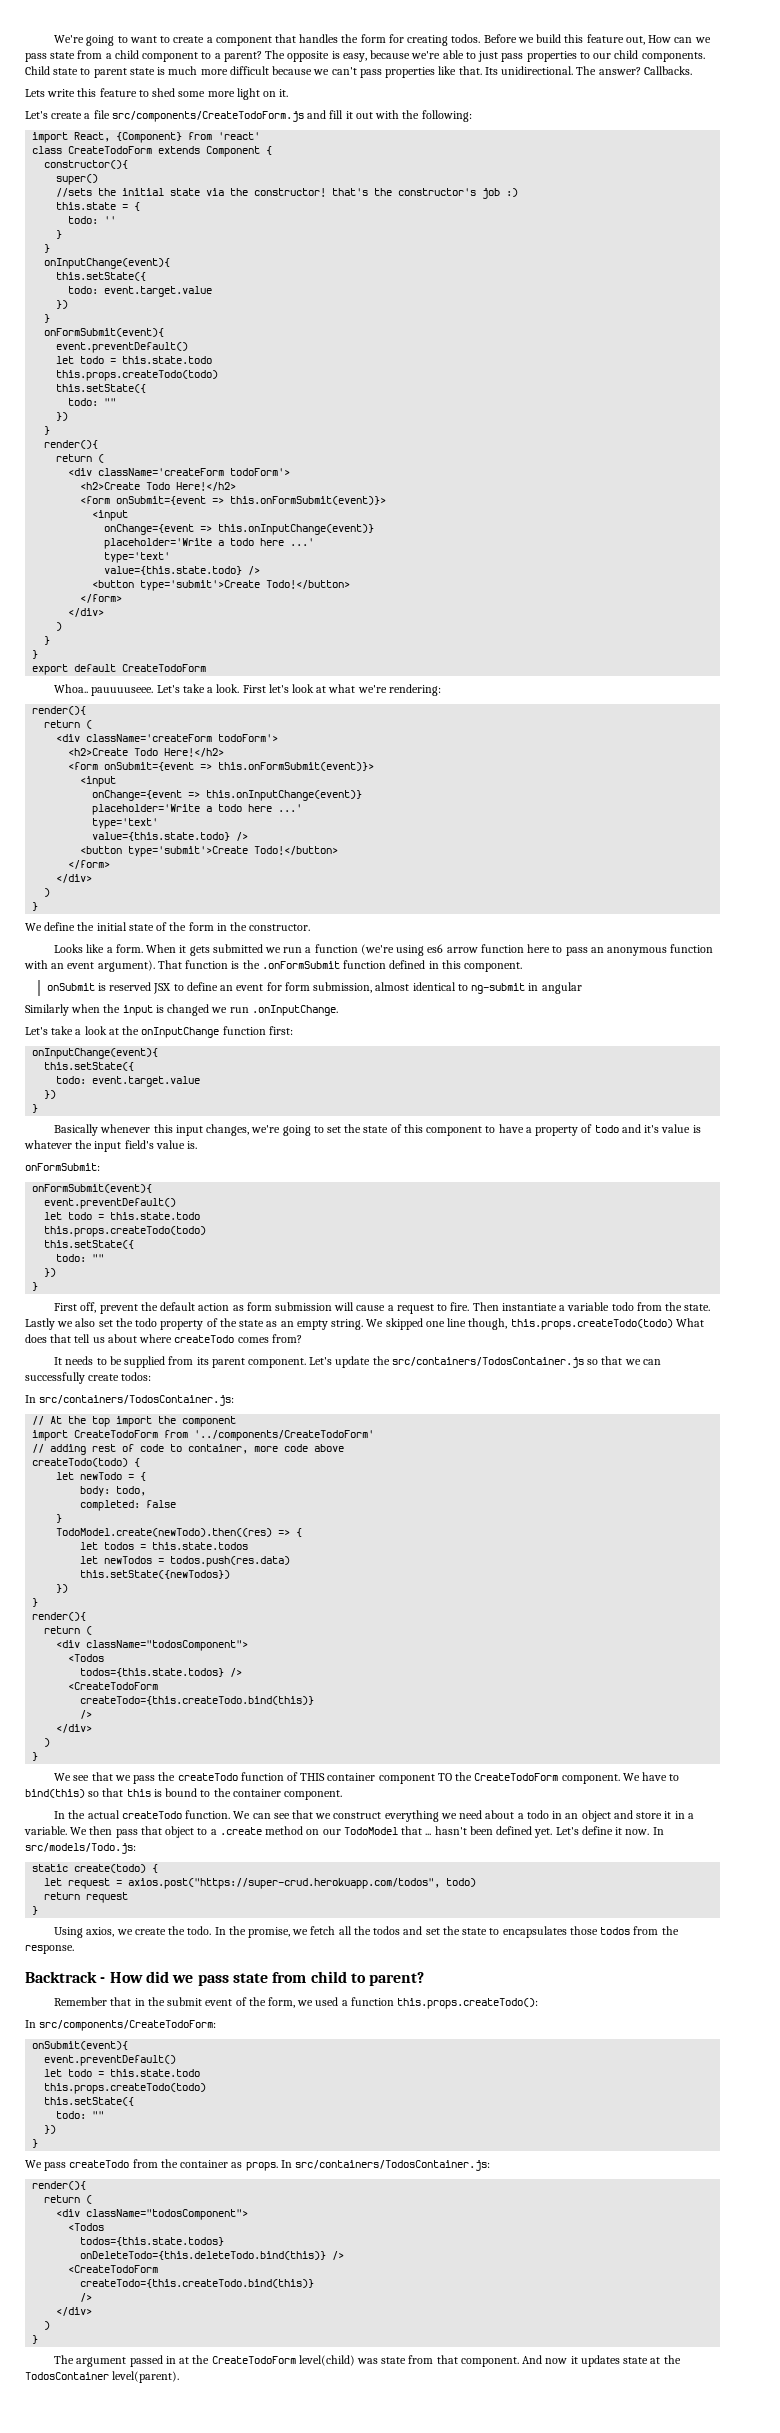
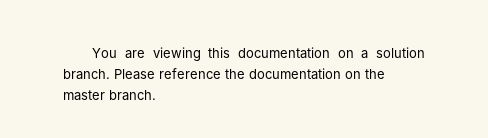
[54,34,711,46] [25,50,705,62] [25,66,692,78] [25,88,289,100] [25,110,472,122] [32,132,261,143] [32,146,273,157] [44,160,129,169] [56,174,99,185] [56,188,519,199] [56,202,141,211] [68,216,117,224] [56,230,63,239] [44,244,51,253] [44,258,171,269] [56,272,147,281] [68,286,213,297] [56,300,69,309] [44,314,51,323] [44,328,165,337] [56,342,189,353] [56,356,213,364] [56,370,219,381] [56,384,147,393] [68,398,117,406] [56,412,69,421] [44,426,51,435] [44,440,99,449] [56,454,105,463] [68,468,291,476] [80,482,237,491] [80,496,387,505] [92,510,129,521] [104,524,375,535] [104,538,315,549] [104,552,171,563] [104,566,261,575] [92,580,351,591] [80,594,123,603] [68,608,105,617] [56,622,63,631] [44,636,51,645] [32,650,39,659] [32,664,207,675] [54,684,441,696] [32,706,87,715] [44,720,93,729] [56,734,279,742] [68,748,225,757] [68,762,375,771] [80,776,117,787] [92,790,363,801] [92,804,303,815] [92,818,159,829] [92,832,249,841] [80,846,339,857] [68,860,111,869] [56,874,93,883] [44,888,51,897] [32,902,39,911] [25,922,311,931] [54,944,714,956] [24,960,523,972] [46,982,582,994] [25,1004,338,1016] [25,1026,293,1038] [32,1048,159,1059] [44,1062,135,1071] [56,1076,201,1087] [44,1090,57,1099] [32,1104,39,1113] [54,1124,701,1136] [24,1140,198,1152] [25,1163,100,1171] [32,1184,153,1193] [44,1198,177,1209] [44,1212,201,1220] [44,1226,207,1237] [44,1240,135,1249] [56,1254,105,1262] [44,1268,57,1277] [32,1282,39,1291] [54,1302,711,1314] [25,1318,704,1330] [25,1334,302,1343] [54,1356,661,1368] [25,1372,152,1384] [25,1395,235,1406] [32,1416,237,1427] [32,1430,375,1441] [32,1444,345,1455] [32,1458,141,1467] [56,1472,147,1481] [80,1486,147,1496] [80,1500,177,1511] [56,1514,63,1523] [56,1528,303,1537] [80,1542,249,1550] [80,1556,291,1567] [80,1570,231,1579] [56,1584,69,1593] [32,1598,39,1607] [32,1612,87,1621] [44,1626,93,1635] [56,1640,249,1651] [68,1654,105,1662] [80,1668,243,1677] [68,1682,159,1690] [80,1696,315,1705] [80,1710,93,1719] [56,1724,93,1733] [44,1738,51,1747] [32,1752,39,1761] [54,1772,680,1784] [25,1788,343,1800] [54,1810,694,1822] [24,1826,664,1838] [25,1843,136,1854] [32,1864,159,1873] [44,1878,477,1889] [44,1892,129,1903] [32,1906,39,1915] [54,1926,679,1938] [25,1945,74,1954] [25,1971,425,1986] [54,1997,539,2009] [25,2020,217,2031] [32,2041,129,2050] [44,2055,177,2066] [44,2069,201,2077] [44,2083,207,2094] [44,2097,135,2106] [56,2111,105,2119] [44,2125,57,2134] [32,2139,39,2148] [25,2159,491,2171] [32,2181,87,2190] [44,2195,93,2204] [56,2209,249,2220] [68,2223,105,2231] [80,2237,225,2246] [80,2251,345,2260] [68,2265,159,2273] [80,2279,315,2288] [80,2293,93,2302] [56,2307,93,2316] [44,2321,51,2330] [32,2335,39,2344] [54,2355,681,2367] [25,2371,180,2383] We're going to want to create a component that handles the form for creating todos. Before we build this feature out, How can we pass state from a child component to a parent? The opposite is easy, because we're able to just pass properties to our child components. Child state to parent state is much more difficult because we can't pass properties like that. Its unidirectional. The answer? Callbacks. // Lets write this feature to shed some more light on it. // Let's create a file src/components/CreateTodoForm.js and fill it out with the following: // import React, {Component} from 'react' // class CreateTodoForm extends Component { // constructor(){ // super() // //sets the initial state via the constructor! that's the constructor's job :) // this.state = { // todo: '' // } // } // onInputChange(event){ // this.setState({ // todo: event.target.value // }) // } // onFormSubmit(event){ // event.preventDefault() // let todo = this.state.todo // this.props.createTodo(todo) // this.setState({ // todo: "" // }) // } // render(){ // return ( // <div className='createForm todoForm'> // <h2>Create Todo Here!</h2> // <form onSubmit={event => this.onFormSubmit(event)}> // <input // onChange={event => this.onInputChange(event)} // placeholder='Write a todo here ...' // type='text' // value={this.state.todo} /> // <button type='submit'>Create Todo!</button> // </form> // </div> // ) // } // } // export default CreateTodoForm // Whoa.. pauuuuseee. Let's take a look. First let's look at what we're rendering: // render(){ // return ( // <div className='createForm todoForm'> // <h2>Create Todo Here!</h2> // <form onSubmit={event => this.onFormSubmit(event)}> // <input // onChange={event => this.onInputChange(event)} // placeholder='Write a todo here ...' // type='text' // value={this.state.todo} /> // <button type='submit'>Create Todo!</button> // </form> // </div> // ) // } // We define the initial state of the form in the constructor. // Looks like a form. When it gets submitted we run a function (we're using es6 arrow function here to pass an anonymous function with an event argument). That function is the .onFormSubmit function defined in this component. // onSubmit is reserved JSX to define an event for form submission, almost identical to ng-submit in angular // Similarly when the input is changed we run .onInputChange. // Let's take a look at the onInputChange function first: // onInputChange(event){ // this.setState({ // todo: event.target.value // }) // } // Basically whenever this input changes, we're going to set the state of this component to have a property of todo and it's value is whatever the input field's value is. // onFormSubmit: // onFormSubmit(event){ // event.preventDefault() // let todo = this.state.todo // this.props.createTodo(todo) // this.setState({ // todo: "" // }) // } // First off, prevent the default action as form submission will cause a request to fire. Then instantiate a variable todo from the state. Lastly we also set the todo property of the state as an empty string. We skipped one line though, this.props.createTodo(todo) What does that tell us about where createTodo comes from? // It needs to be supplied from its parent component. Let's update the src/containers/TodosContainer.js so that we can successfully create todos: // In src/containers/TodosContainer.js: // // At the top import the component // import CreateTodoForm from '../components/CreateTodoForm' // // adding rest of code to container, more code above // createTodo(todo) { // let newTodo = { // body: todo, // completed: false // } // TodoModel.create(newTodo).then((res) => { // let todos = this.state.todos // let newTodos = todos.push(res.data) // this.setState({newTodos}) // }) // } // render(){ // return ( // <div className="todosComponent"> // <Todos // todos={this.state.todos} /> // <CreateTodoForm // createTodo={this.createTodo.bind(this)} // /> // </div> // ) // } // We see that we pass the createTodo function of THIS container component TO the CreateTodoForm component. We have to bind(this) so that this is bound to the container component. // In the actual createTodo function. We can see that we construct everything we need about a todo in an object and store it in a variable. We then pass that object to a .create method on our TodoModel that ... hasn't been defined yet. Let's define it now. In src/models/Todo.js: // static create(todo) { // let request = axios.post("https://super-crud.herokuapp.com/todos", todo) // return request // } // Using axios, we create the todo. In the promise, we fetch all the todos and set the state to encapsulates those todos from the response. // Backtrack - How did we pass state from child to parent? // Remember that in the submit event of the form, we used a function this.props.createTodo(): // In src/components/CreateTodoForm: // onSubmit(event){ // event.preventDefault() // let todo = this.state.todo // this.props.createTodo(todo) // this.setState({ // todo: "" // }) // } // We pass createTodo from the container as props. In src/containers/TodosContainer.js: // render(){ // return ( // <div className="todosComponent"> // <Todos // todos={this.state.todos} // onDeleteTodo={this.deleteTodo.bind(this)} /> // <CreateTodoForm // createTodo={this.createTodo.bind(this)} // /> // </div> // ) // } // The argument passed in at the CreateTodoForm level(child) was state from that component. And now it updates state at the TodosContainer level(parent). -> [92,47,425,61] [63,68,385,80] [63,90,156,101] You are viewing this documentation on a solution branch. Please reference the documentation on the master branch.

